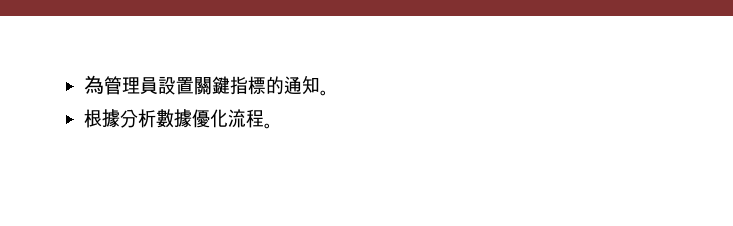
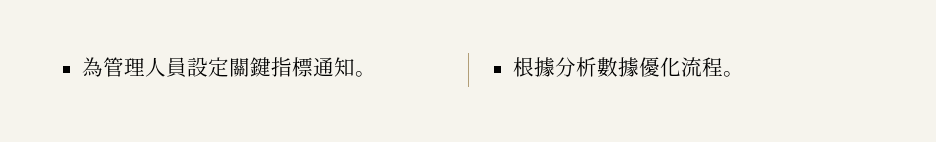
[140,76,194,95] 員設置 -> [144,57,229,77] 人員設定
[266,76,284,95] 的 -> (313, 67) none

